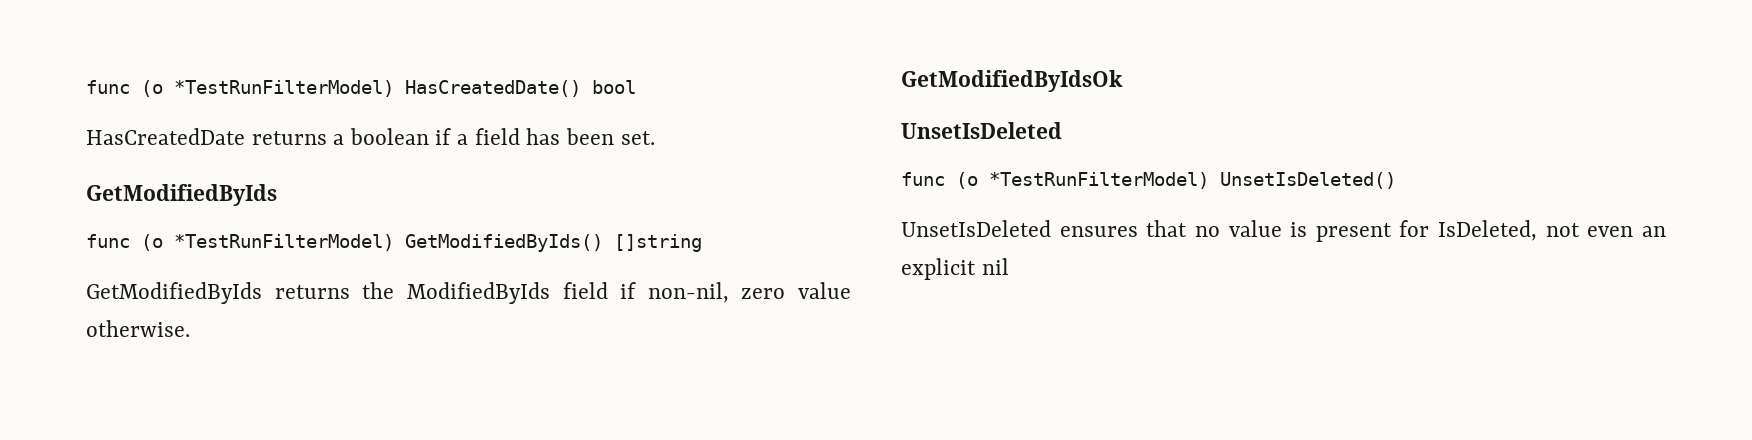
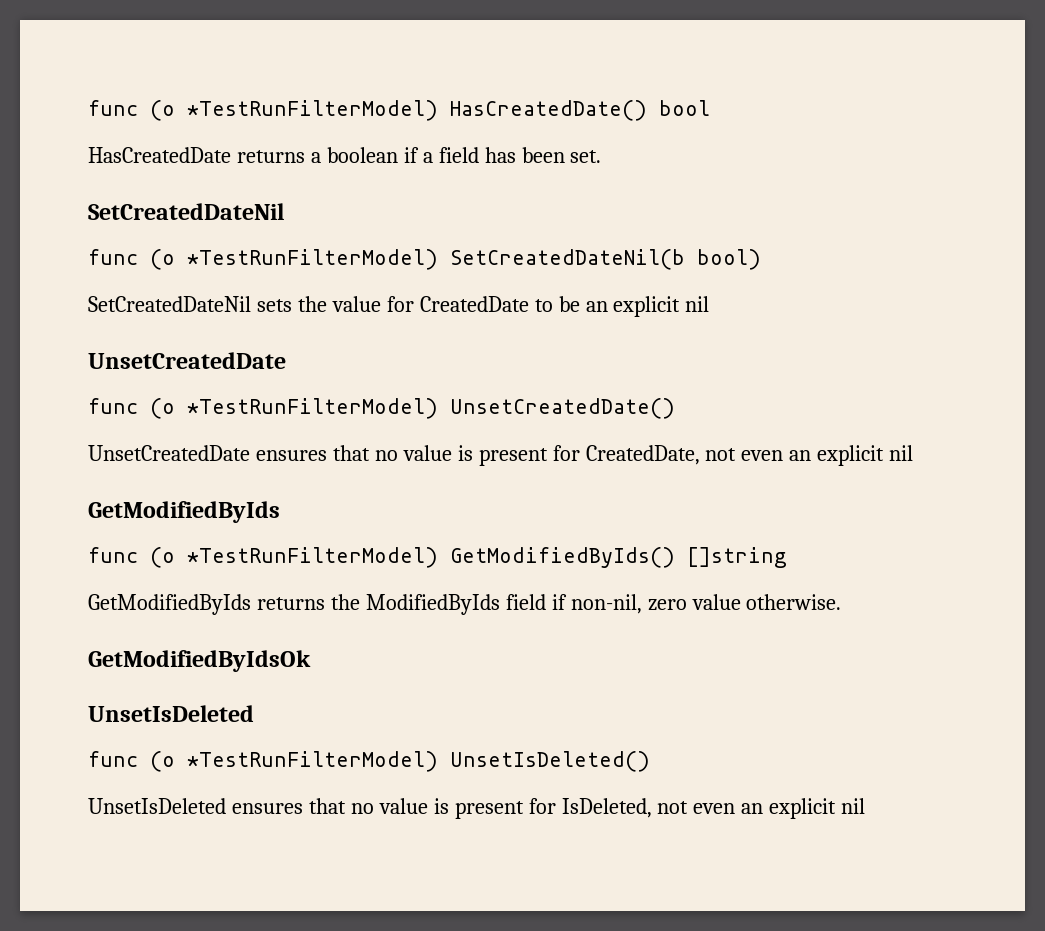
(655, 138) none -> [88,203,284,220] [88,249,761,270] [88,296,710,317] [88,352,286,369] [88,398,675,419] [88,445,914,466] // SetCreatedDateNil // func (o *TestRunFilterModel) SetCreatedDateNil(b bool) // SetCreatedDateNil sets the value for CreatedDate to be an explicit nil // UnsetCreatedDate // func (o *TestRunFilterModel) UnsetCreatedDate() // UnsetCreatedDate ensures that no value is present for CreatedDate, not even an explicit nil

